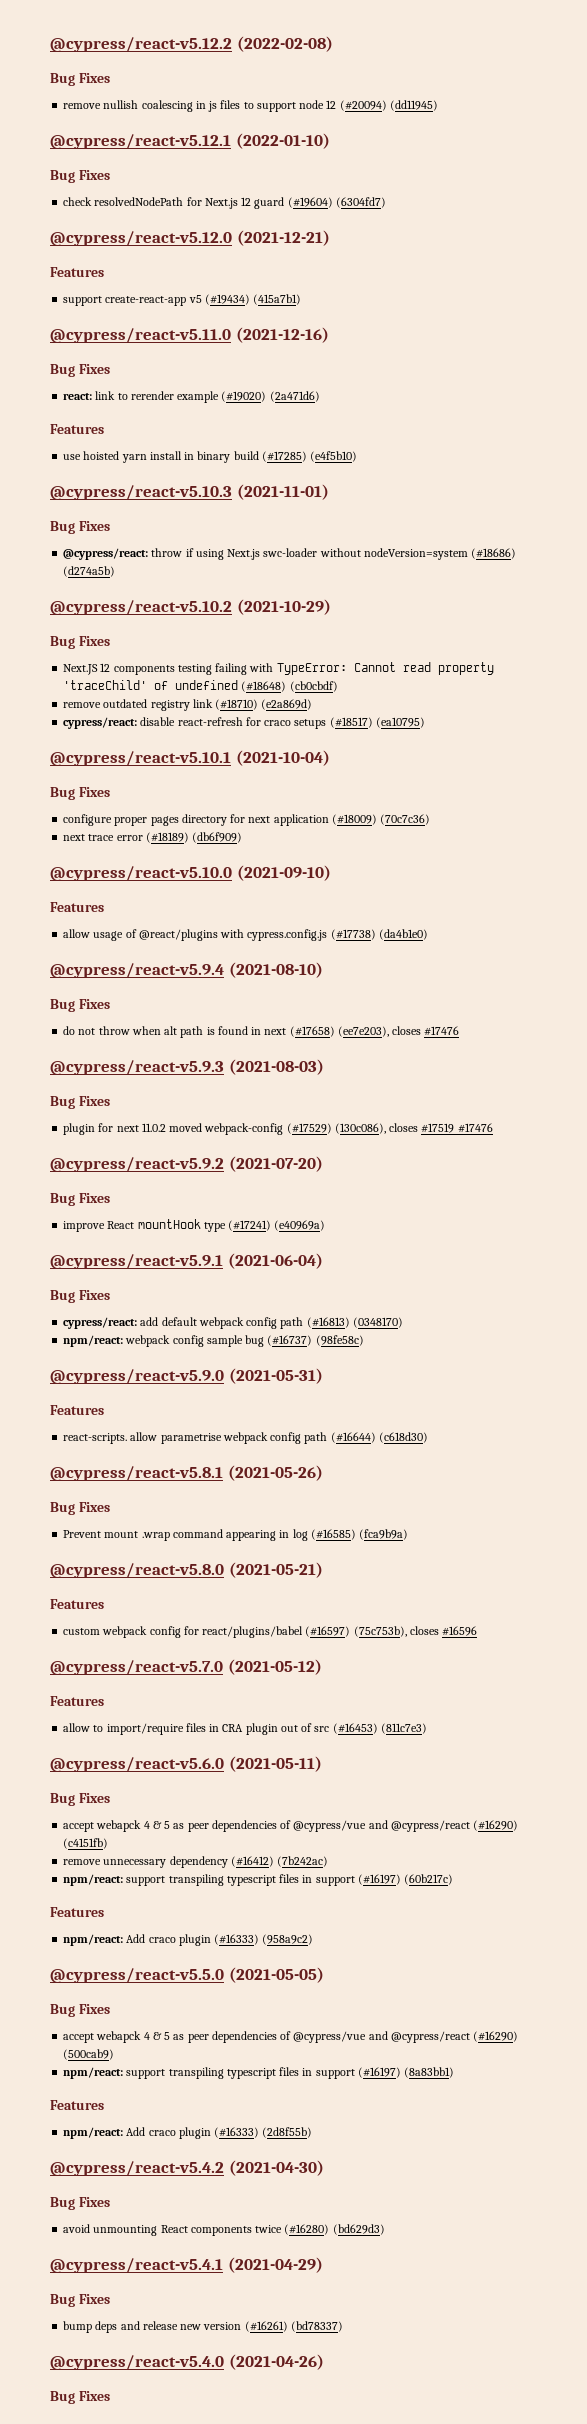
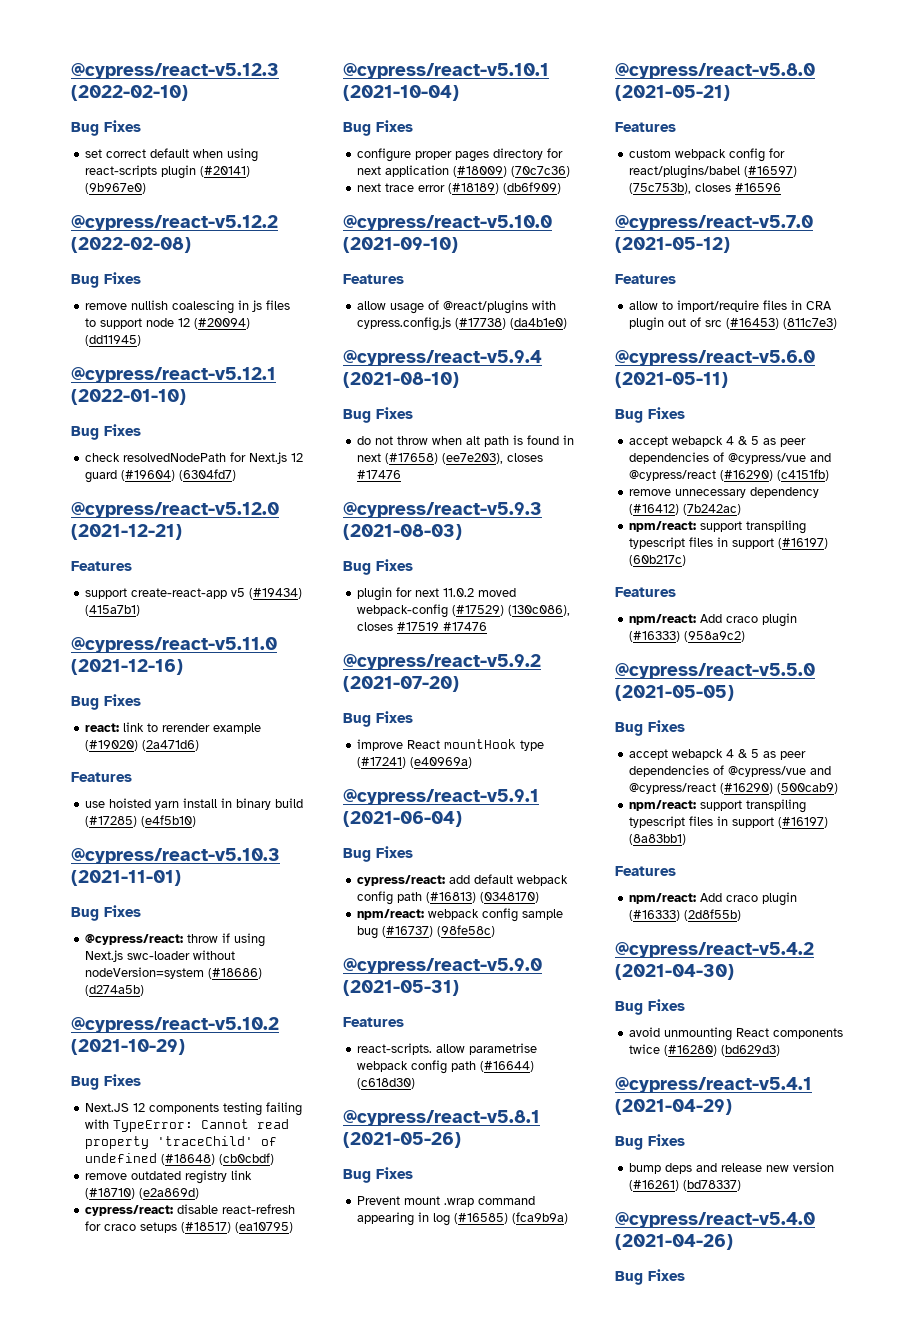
(50, 44) none -> [71,63,279,79] [71,85,188,101] [71,120,141,136] [85,148,259,162] [85,165,251,179] [85,183,147,194] @cypress/react-v5.12.3 (2022-02-10) // Bug Fixes // set correct default when using react-scripts plugin (#20141) (9b967e0) //

